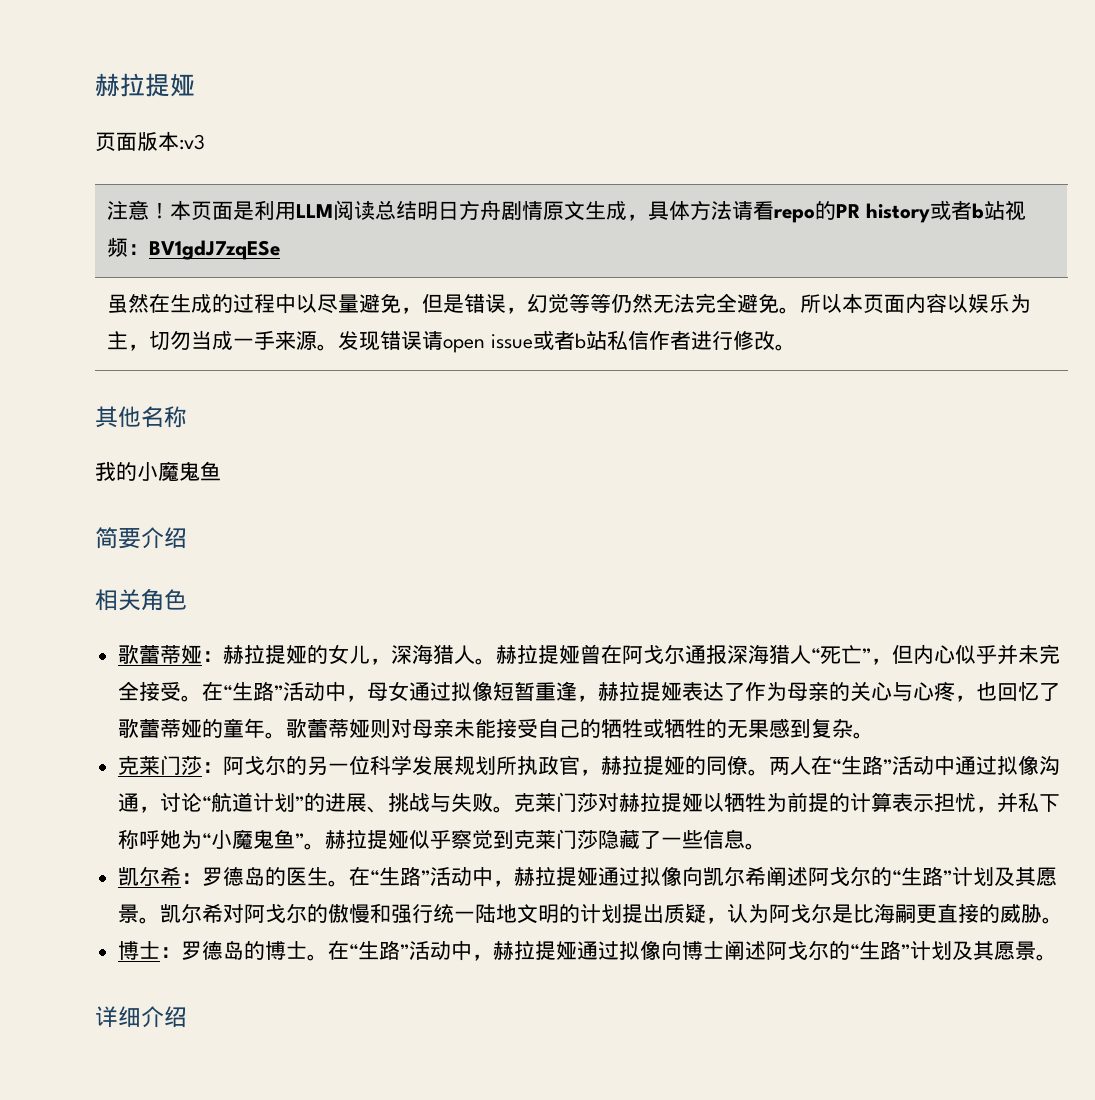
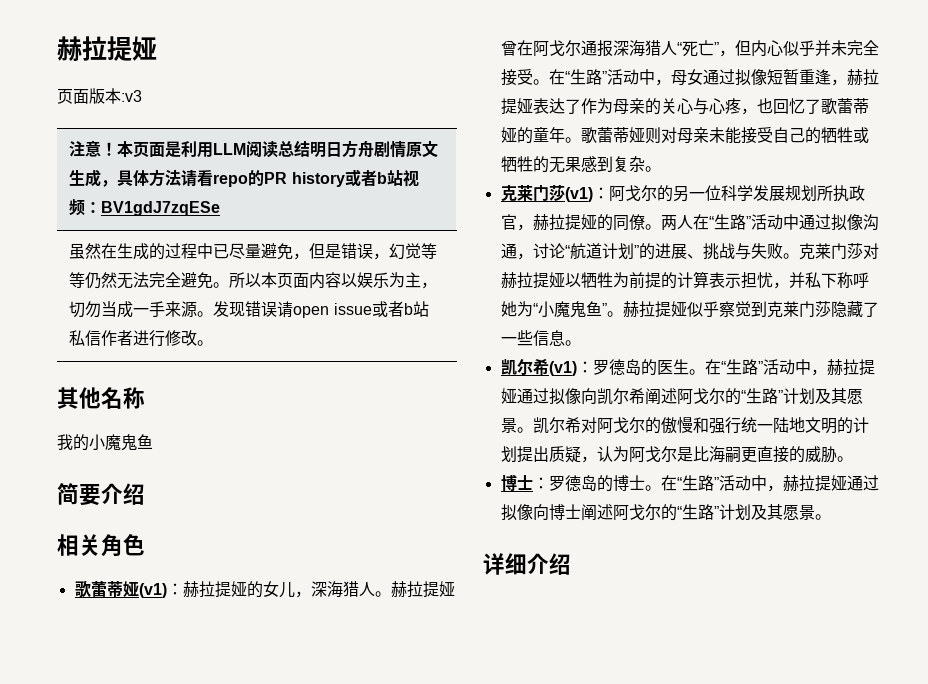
[295,294,317,313] 以 -> [213,244,230,259] 已
(203, 654) none -> [138,583,167,598] (v1)
(203, 766) none -> [564,187,593,202] (v1)
(182, 876) none -> [548,361,577,376] (v1)

